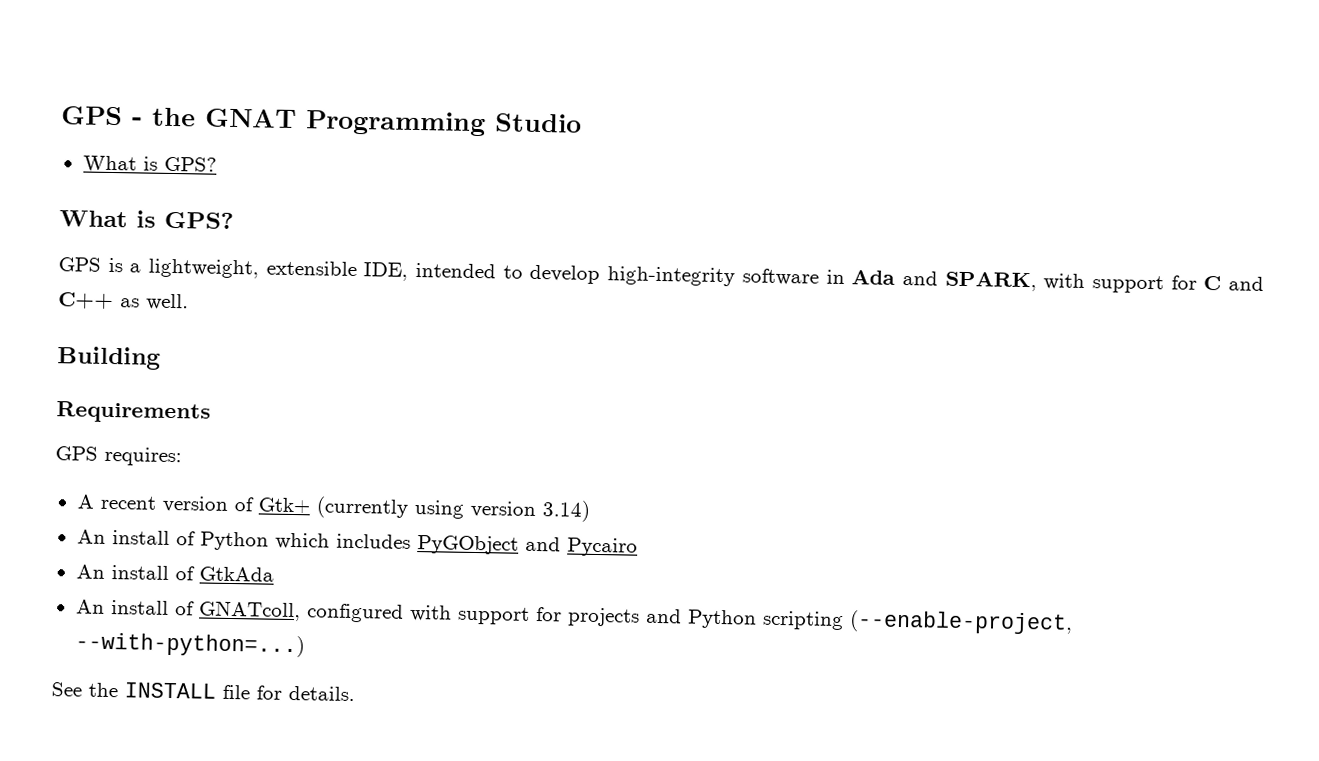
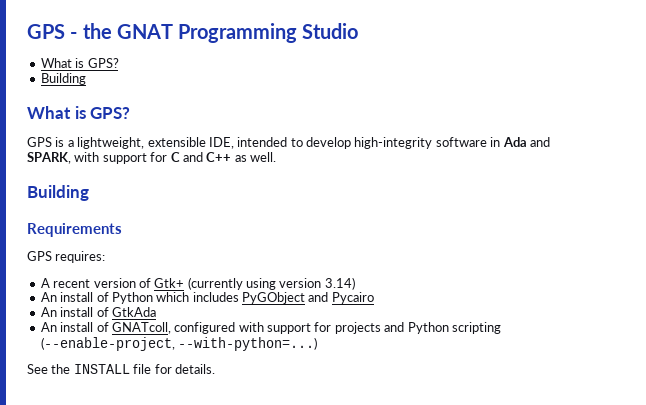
(217, 164) none -> [40,73,86,85] // Building

